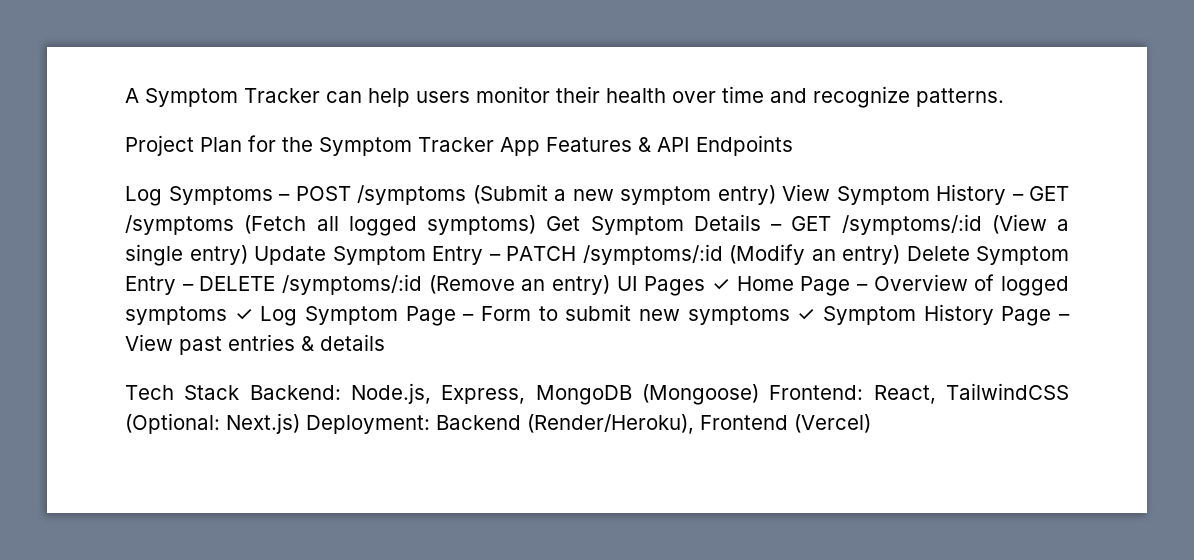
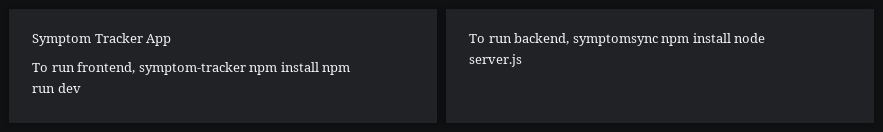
[125,86,1004,108] [125,135,793,156] [125,184,1069,206] [125,214,1069,236] [125,244,1069,266] [125,274,1069,296] [125,304,1070,326] [125,334,385,355] [125,383,1069,405] [125,413,871,434] A Symptom Tracker can help users monitor their health over time and recognize patterns. // Project Plan for the Symptom Tracker App Features & API Endpoints // Log Symptoms – POST /symptoms (Submit a new symptom entry) View Symptom History – GET /symptoms (Fetch all logged symptoms) Get Symptom Details – GET /symptoms/:id (View a single entry) Update Symptom Entry – PATCH /symptoms/:id (Modify an entry) Delete Symptom Entry – DELETE /symptoms/:id (Remove an entry) UI Pages ✓ Home Page – Overview of logged symptoms ✓ Log Symptom Page – Form to submit new symptoms ✓ Symptom History Page – View past entries & details // Tech Stack Backend: Node.js, Express, MongoDB (Mongoose) Frontend: React, TailwindCSS (Optional: Next.js) Deployment: Backend (Render/Heroku), Frontend (Vercel) -> [32,33,172,46] [32,62,351,75] [32,83,81,93] [469,33,766,46] [469,54,522,67] Symptom Tracker App // To run frontend, symptom-tracker npm install npm run dev // To run backend, symptomsync npm install node server.js

